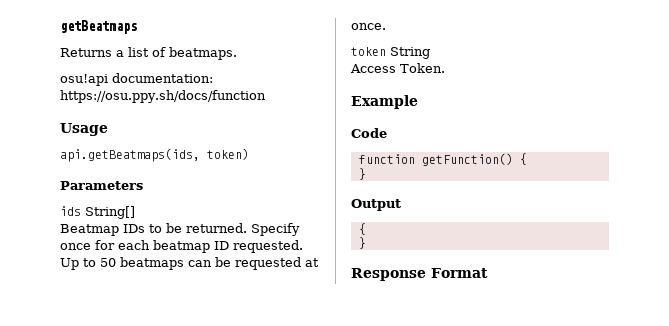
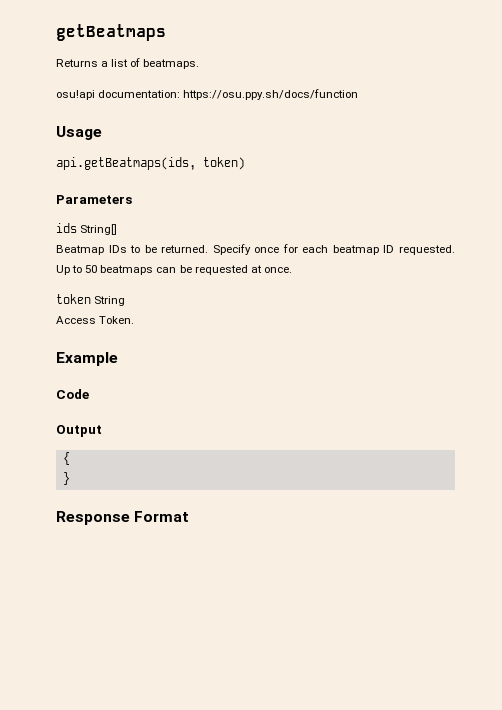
[358,153,527,166] [358,168,366,180] // function getFunction() { // } -> (89, 394) none

